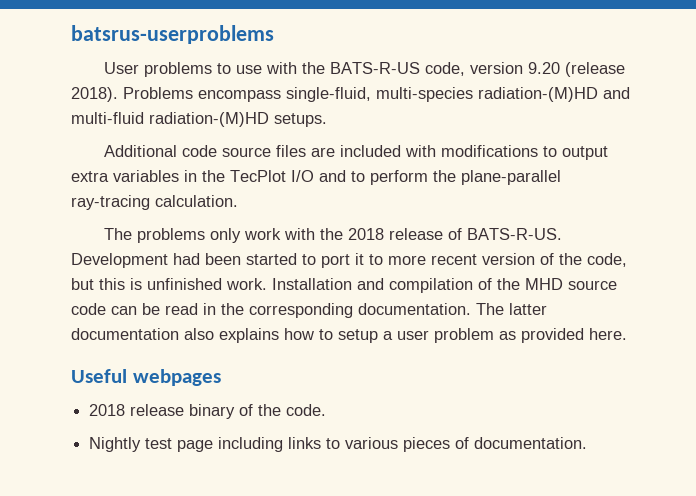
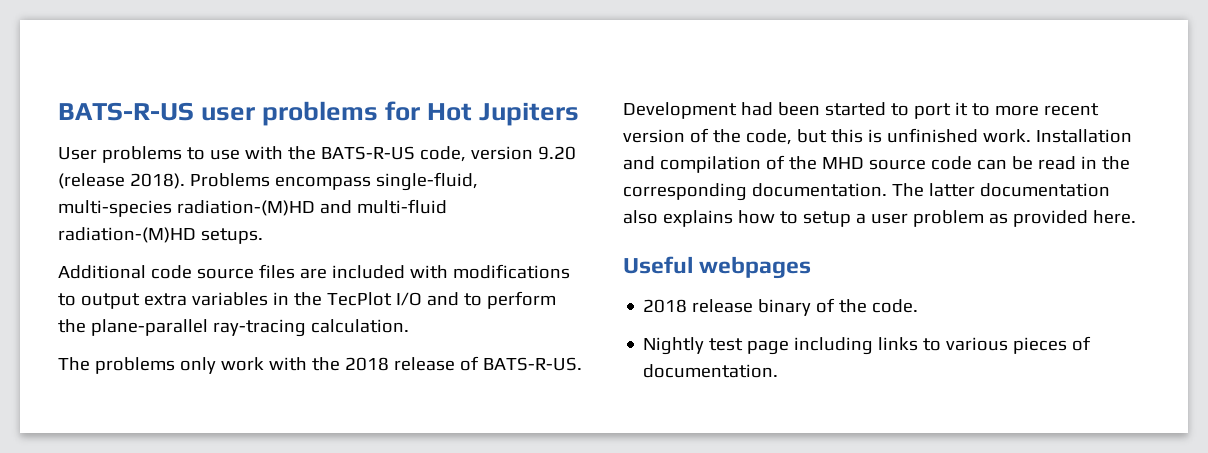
[71,25,274,44] batsrus-userproblems -> [58,101,580,126] BATS-R-US user problems for Hot Jupiters

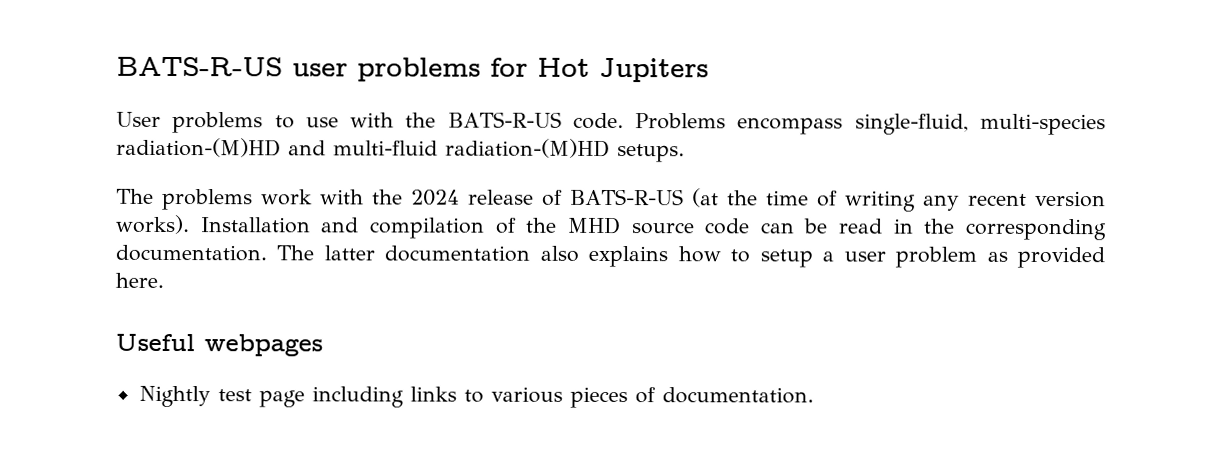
[419,146,576,162] [58,173,185,189] code, version 9.20 (release 2018). -> [572,112,624,130] code.
[58,264,570,279] [58,291,556,309] [58,319,409,337] // Additional code source files are included with modifications to output extra variables in the TecPlot I/O and to perform the plane-parallel ray-tracing calculation. -> (685, 153) none
[179,357,216,374] only -> (254, 199) none
[344,357,389,371] 2018 -> [411,189,461,206] 2024
[482,357,582,371] [623,102,1099,119] [623,128,1031,145] BATS-R-US. Development had been started to port it to more recent version of the code, but this is unfinished work. -> [570,188,1106,212] [115,214,190,235] BATS-R-US (at the time of writing any recent version works).
[643,298,919,316] // 2018 release binary of the code. -> (323, 345) none

